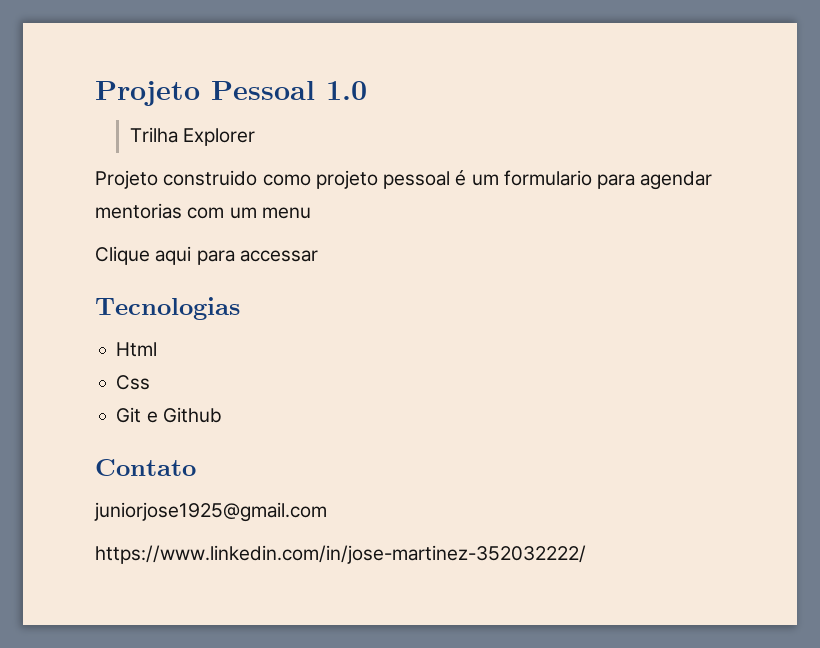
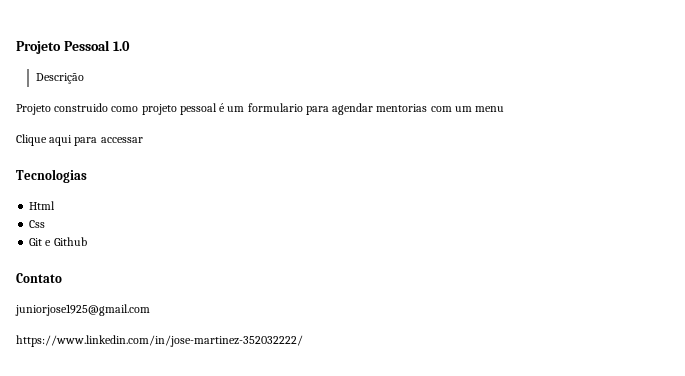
[129,127,255,146] Trilha Explorer -> [35,73,84,84] Descrição

